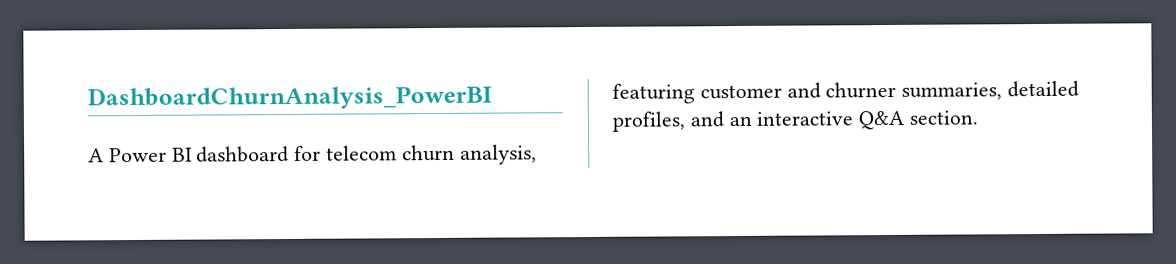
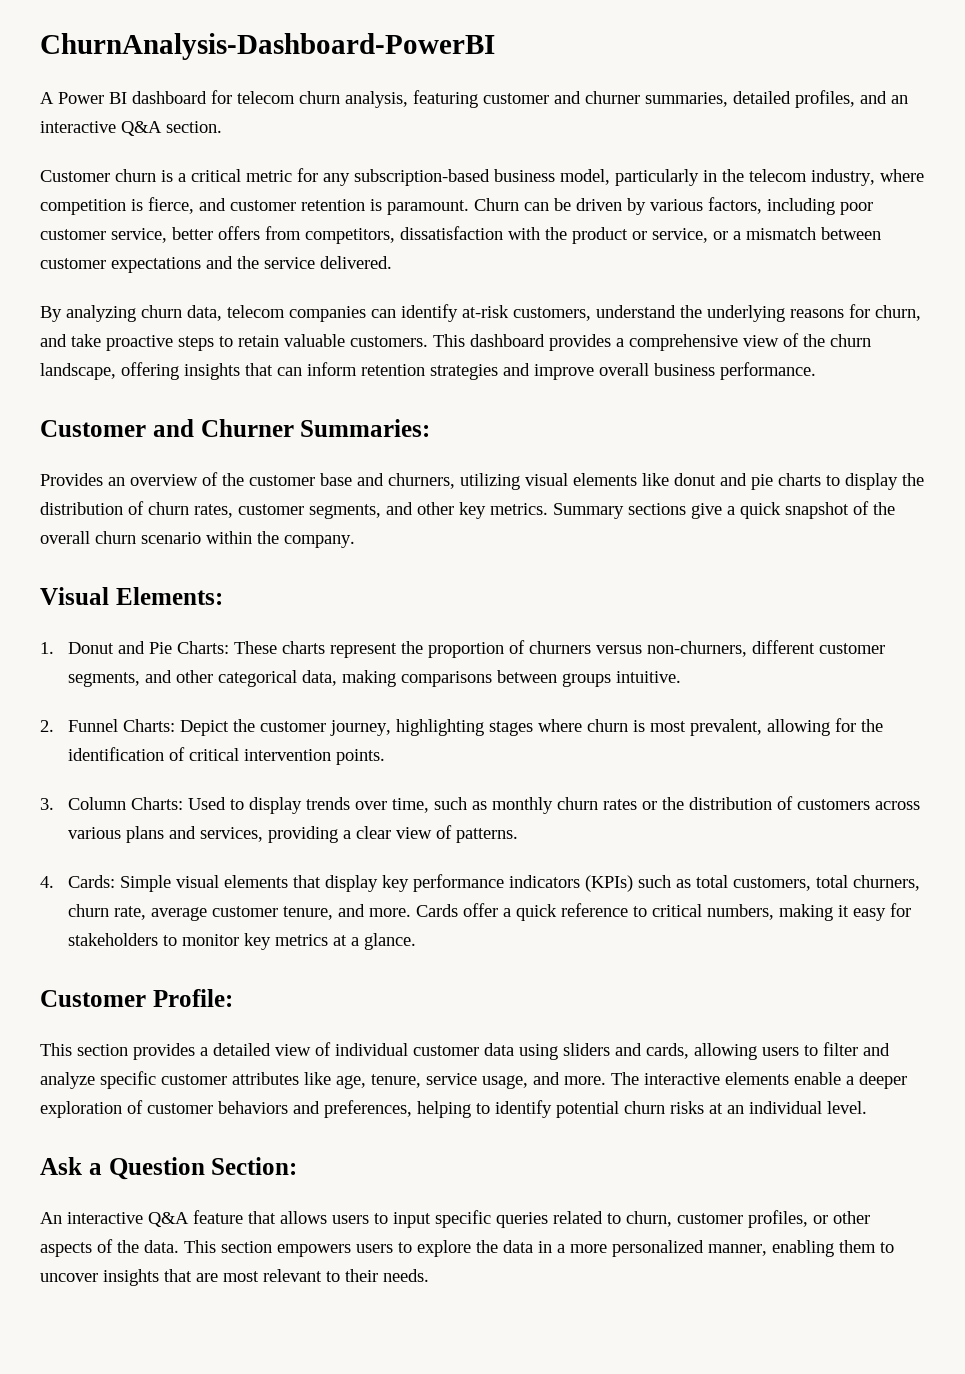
[87,85,492,111] DashboardChurnAnalysis_PowerBI -> [40,33,495,60] ChurnAnalysis-Dashboard-PowerBI
(979, 117) none -> [40,168,924,186] [40,197,873,215] [40,226,881,244] [40,256,392,273] [40,304,921,322] [40,333,871,351] [40,362,816,380] [40,419,431,437] [40,472,924,490] [40,501,895,519] [40,531,355,548] [40,587,223,605] [40,640,885,658] [67,670,681,687] [40,718,883,736] [67,747,385,765] [40,796,920,814] [67,825,518,843] [40,874,920,892] [67,903,911,921] [67,933,416,950] [40,989,233,1007] [40,1042,890,1060] [40,1071,907,1089] [40,1100,867,1118] [40,1157,298,1180] [40,1210,870,1228] [40,1239,894,1257] [40,1269,429,1286] // Customer churn is a critical metric for any subscription-based business model, particularly in the telecom industry, where competition is fierce, and customer retention is paramount. Churn can be driven by various factors, including poor customer service, better offers from competitors, dissatisfaction with the product or service, or a mismatch between customer expectations and the service delivered. // By analyzing churn data, telecom companies can identify at-risk customers, understand the underlying reasons for churn, and take proactive steps to retain valuable customers. This dashboard provides a comprehensive view of the churn landscape, offering insights that can inform retention strategies and improve overall business performance. // Customer and Churner Summaries: // Provides an overview of the customer base and churners, utilizing visual elements like donut and pie charts to display the distribution of churn rates, customer segments, and other key metrics. Summary sections give a quick snapshot of the overall churn scenario within the company. // Visual Elements: // 1. Donut and Pie Charts: These charts represent the proportion of churners versus non-churners, different customer segments, and other categorical data, making comparisons between groups intuitive. // 2. Funnel Charts: Depict the customer journey, highlighting stages where churn is most prevalent, allowing for the identification of critical intervention points. // 3. Column Charts: Used to display trends over time, such as monthly churn rates or the distribution of customers across various plans and services, providing a clear view of patterns. // 4. Cards: Simple visual elements that display key performance indicators (KPIs) such as total customers, total churners, churn rate, average customer tenure, and more. Cards offer a quick reference to critical numbers, making it easy for stakeholders to monitor key metrics at a glance. // Customer Profile: // This section provides a detailed view of individual customer data using sliders and cards, allowing users to filter and analyze specific customer attributes like age, tenure, service usage, and more. The interactive elements enable a deeper exploration of customer behaviors and preferences, helping to identify potential churn risks at an individual level. // Ask a Question Section: // An interactive Q&A feature that allows users to input specific queries related to churn, customer profiles, or other aspects of the data. This section empowers users to explore the data in a more personalized manner, enabling them to uncover insights that are most relevant to their needs.

